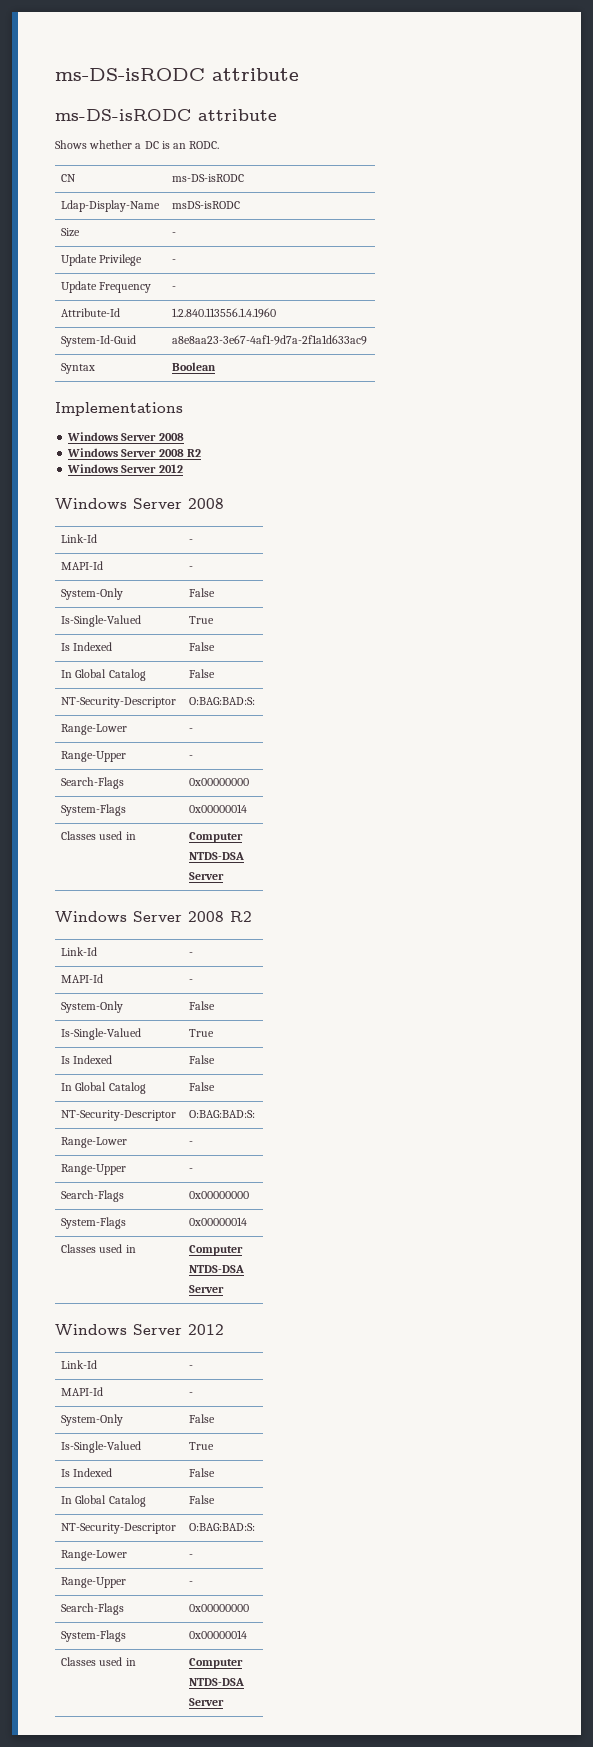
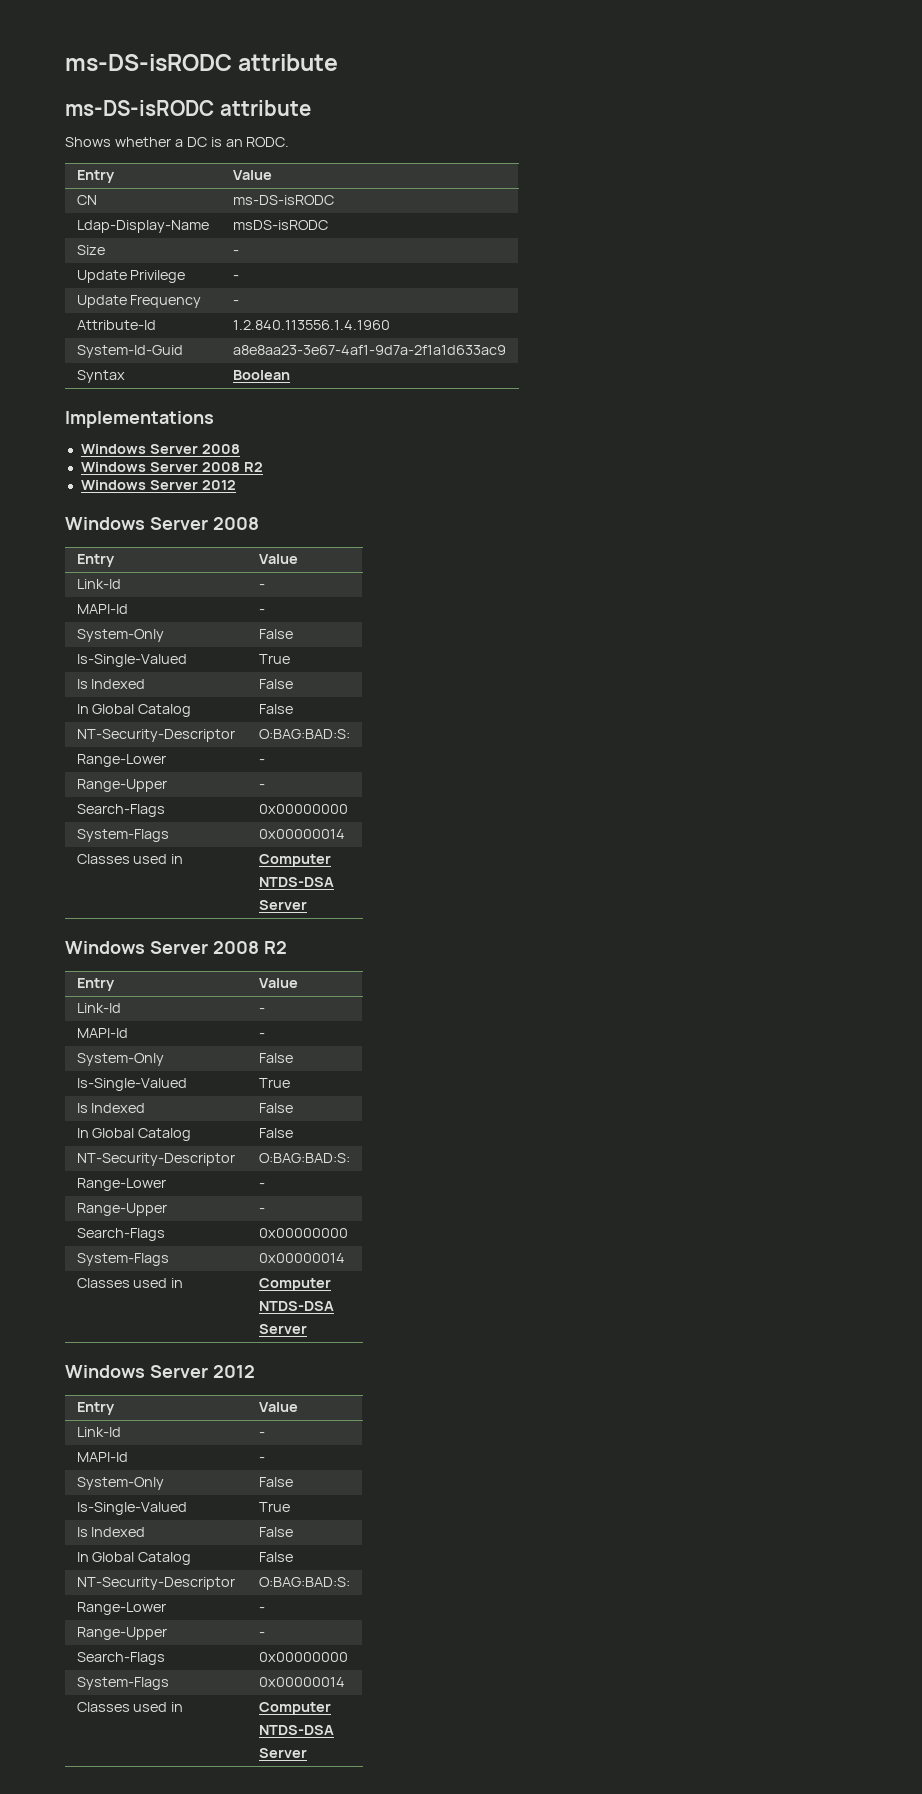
(220, 145) none -> [76,170,115,183] [232,170,272,180] // Entry | Value
(224, 503) none -> [76,554,115,567] [258,554,298,564] // Entry | Value
(252, 916) none -> [76,978,115,991] [258,978,298,988] // Entry | Value
(224, 1329) none -> [76,1402,115,1415] [258,1402,298,1412] // Entry | Value

